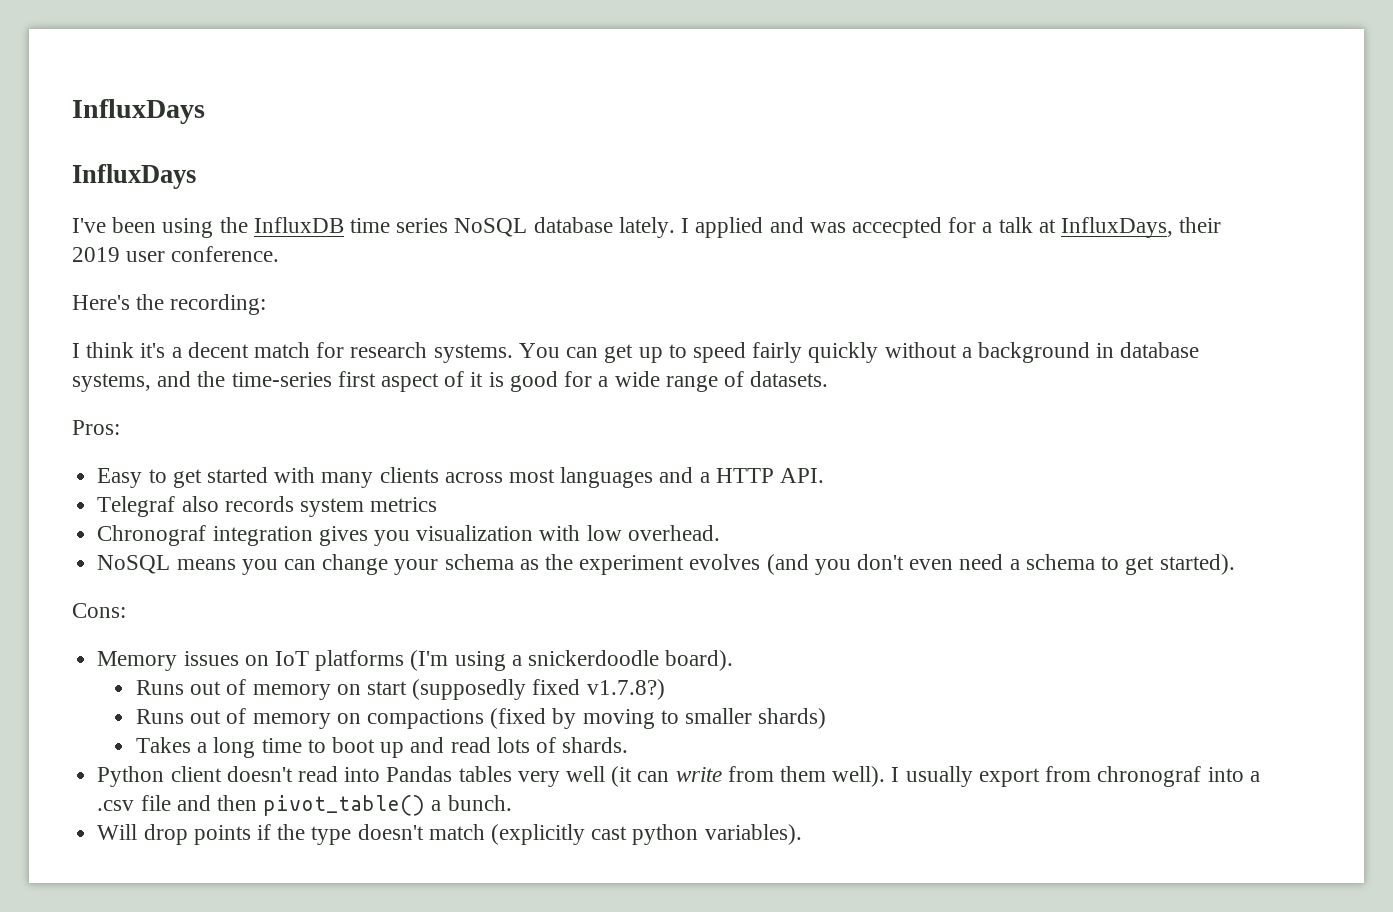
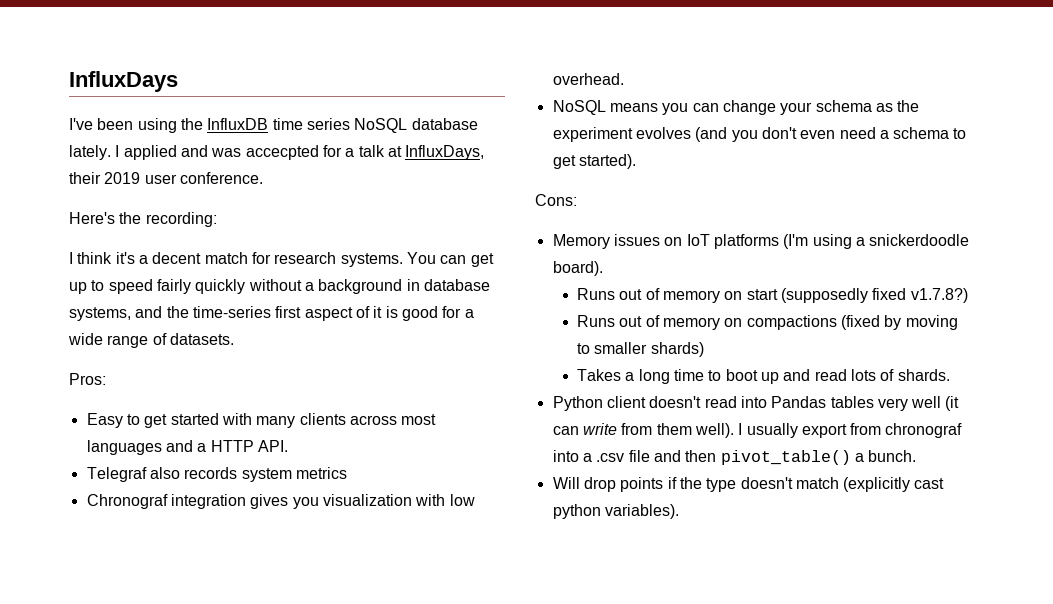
[72,99,205,124] [72,164,196,189] InfluxDays // InfluxDays -> [69,71,178,92] InfluxDays

